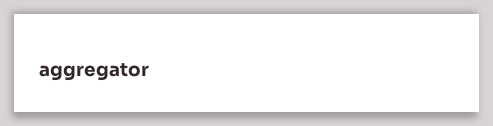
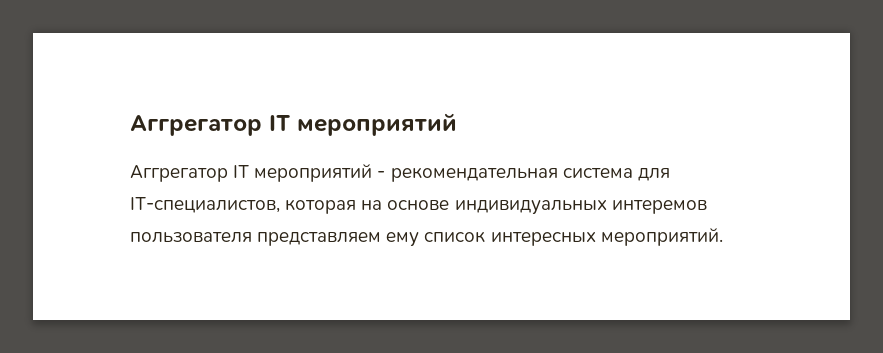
[39,63,149,81] aggregator -> [130,113,457,136] [130,164,670,182] [130,197,707,215] [130,228,723,247] Аггрегатор IT мероприятий // Аггрегатор IT мероприятий - рекомендательная система для IT-специалистов, которая на основе индивидуальных интеремов пользователя представляем ему список интересных мероприятий.

